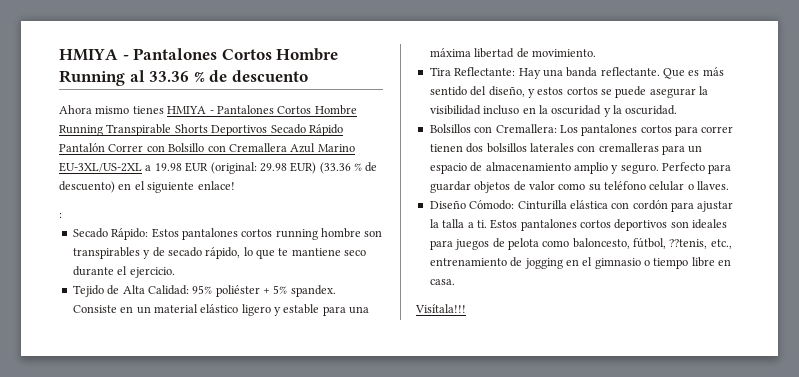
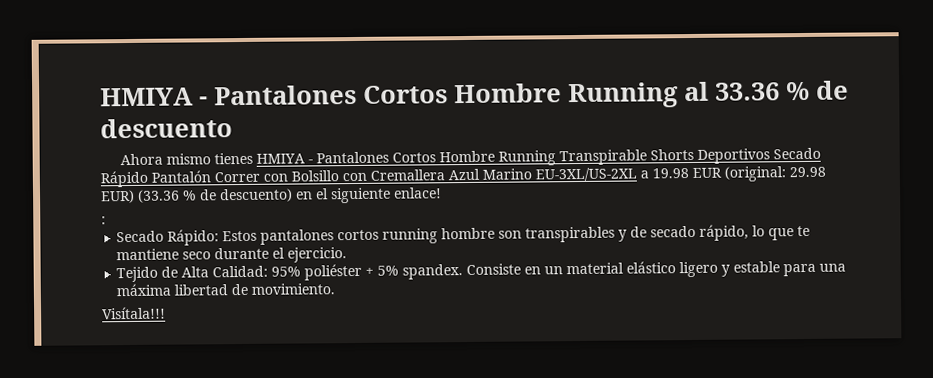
[429,67,724,79] [429,86,709,98] [429,105,678,117] [429,124,734,136] [429,143,703,155] [429,162,732,174] [429,181,730,193] [429,200,734,212] [429,219,728,231] [429,237,732,250] [429,257,732,269] [429,279,455,285] // Tira Reflectante: Hay una banda reflectante. Que es más sentido del diseño, y estos cortos se puede asegurar la visibilidad incluso en la oscuridad y la oscuridad. // Bolsillos con Cremallera: Los pantalones cortos para correr tienen dos bolsillos laterales con cremalleras para un espacio de almacenamiento amplio y seguro. Perfecto para guardar objetos de valor como su teléfono celular o llaves. // Diseño Cómodo: Cinturilla elástica con cordón para ajustar la talla a ti. Estos pantalones cortos deportivos son ideales para juegos de pelota como baloncesto, fútbol, ??tenis, etc., entrenamiento de jogging en el gimnasio o tiempo libre en casa. -> (336, 289) none

